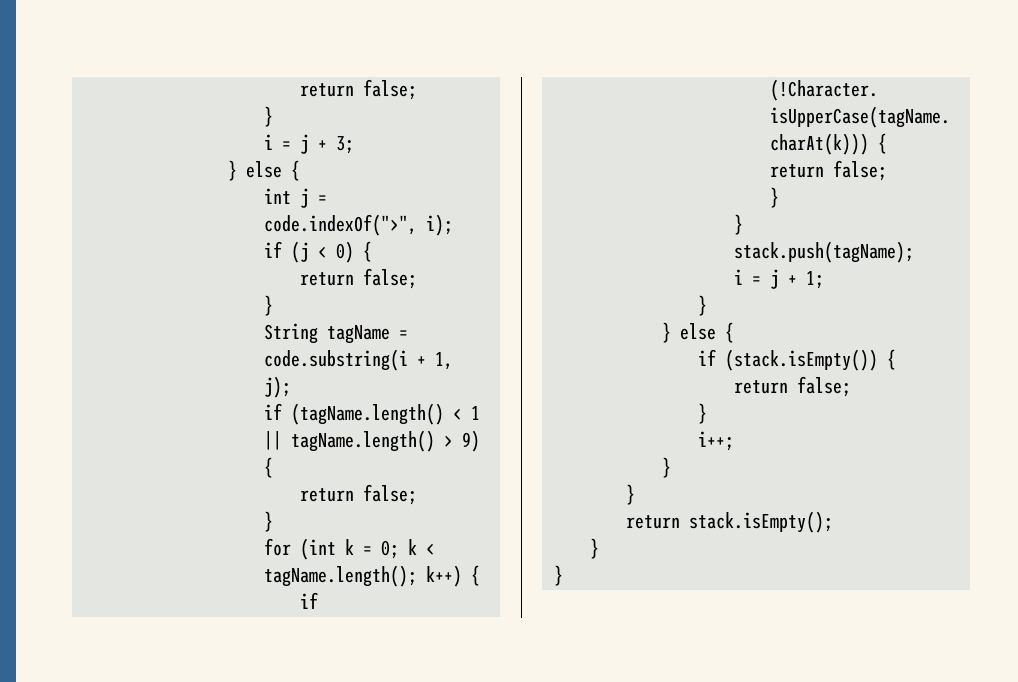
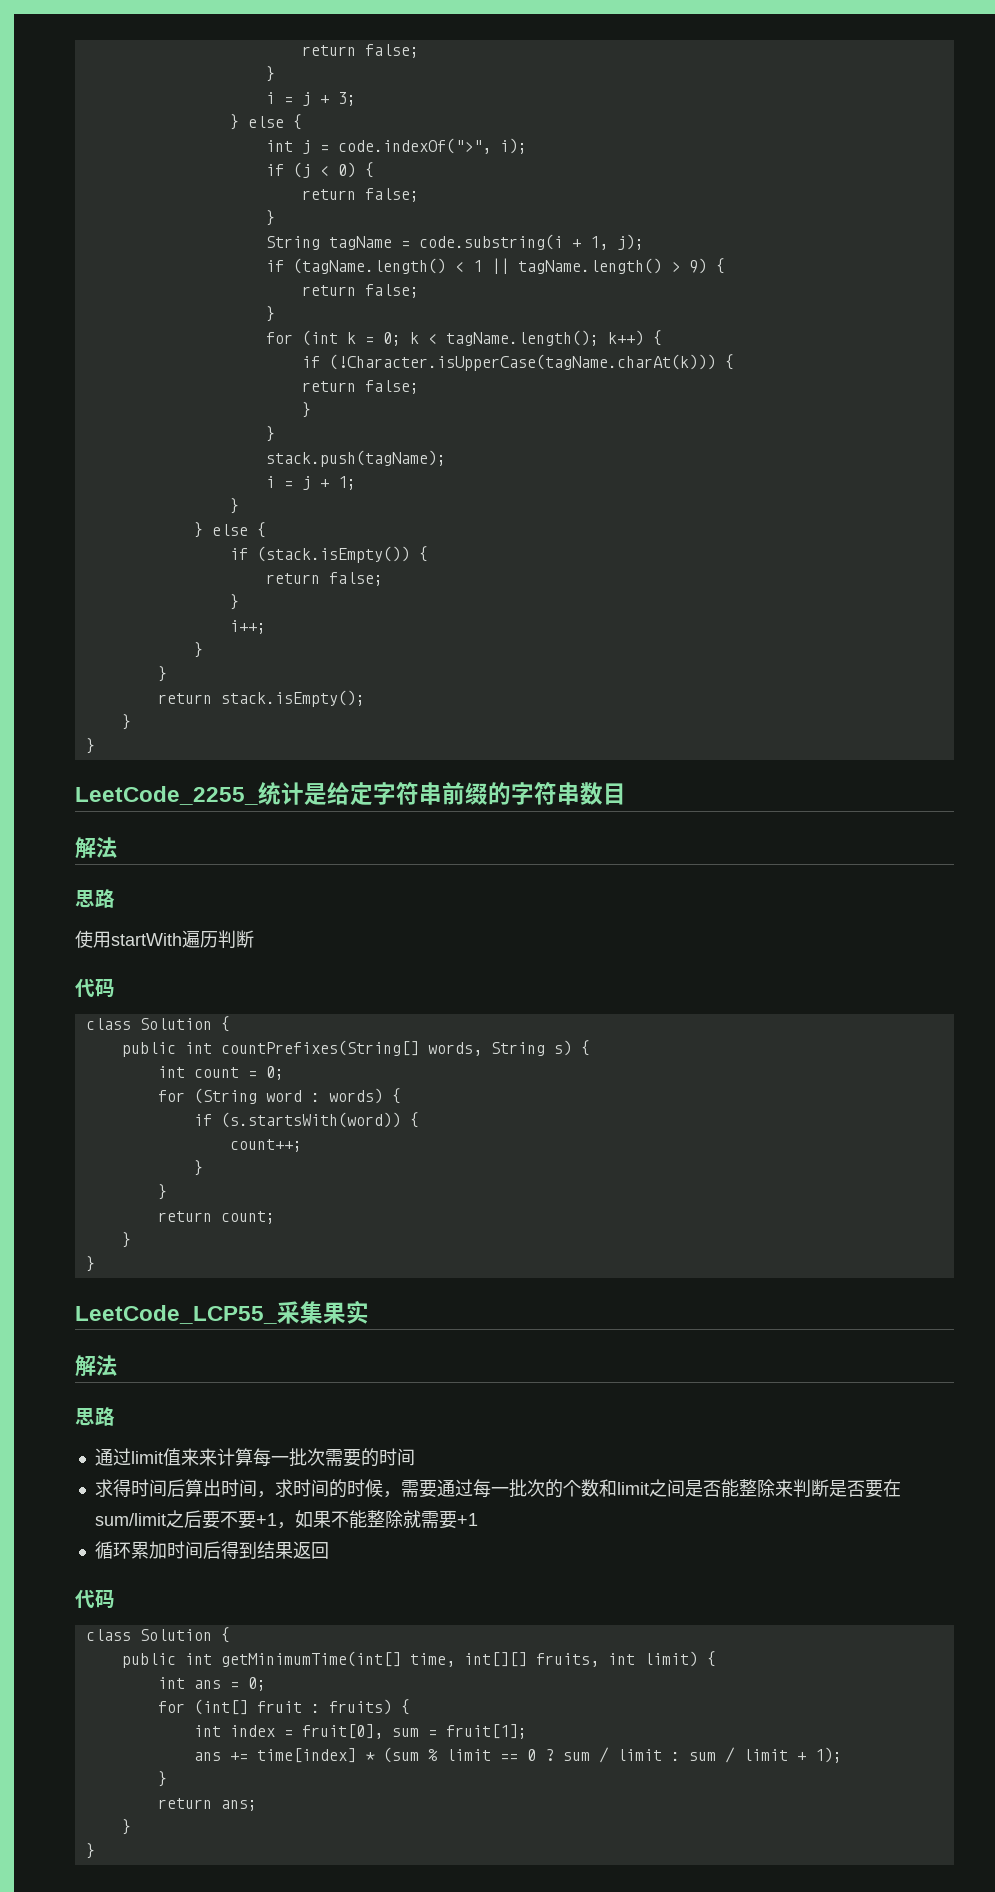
(564, 575) none -> [75,782,626,806] [75,837,117,859] [75,889,115,908] [75,930,254,948] [75,978,115,998] [85,1016,230,1032] [121,1040,590,1057] [157,1066,284,1080] [157,1088,401,1104] [193,1112,419,1128] [229,1139,302,1152] [193,1160,203,1176] [157,1184,167,1200] [157,1211,275,1224] [121,1232,131,1248] [85,1256,95,1272] [75,1300,369,1324] [75,1355,117,1377] [75,1407,115,1426] [94,1448,415,1467] [94,1479,901,1498] [94,1510,478,1529] [94,1541,329,1559] [75,1589,115,1609] [85,1627,230,1643] [121,1651,716,1668] [157,1677,266,1691] [157,1699,410,1715] [193,1724,527,1739] [193,1747,842,1763] [157,1771,167,1787] [157,1798,257,1811] [121,1819,131,1835] [85,1843,95,1859] // LeetCode_2255_统计是给定字符串前缀的字符串数目 // 解法 // 思路 // 使用startWith遍历判断 // 代码 // class Solution { // public int countPrefixes(String[] words, String s) { // int count = 0; // for (String word : words) { // if (s.startsWith(word)) { // count++; // } // } // return count; // } // } // LeetCode_LCP55_采集果实 // 解法 // 思路 // 通过limit值来来计算每一批次需要的时间 // 求得时间后算出时间，求时间的时候，需要通过每一批次的个数和limit之间是否能整除来判断是否要在sum/limit之后要不要+1，如果不能整除就需要+1 // 循环累加时间后得到结果返回 // 代码 // class Solution { // public int getMinimumTime(int[] time, int[][] fruits, int limit) { // int ans = 0; // for (int[] fruit : fruits) { // int index = fruit[0], sum = fruit[1]; // ans += time[index] * (sum % limit == 0 ? sum / limit : sum / limit + 1); // } // return ans; // } // }

